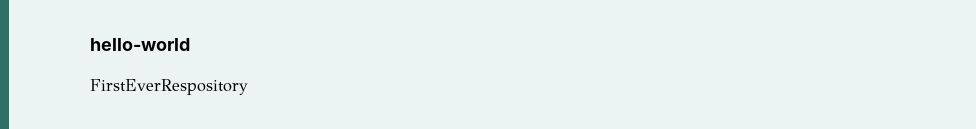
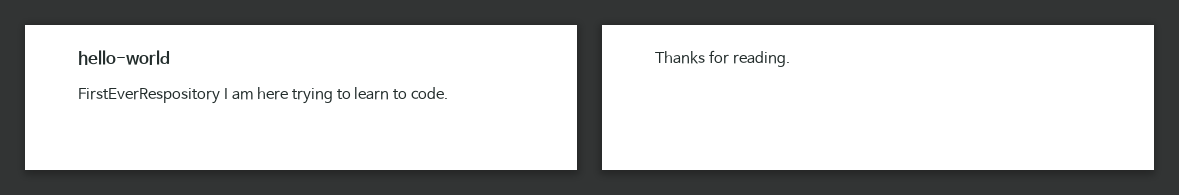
(248, 87) none -> [223,87,449,104] [655,50,790,67] I am here trying to learn to code. // Thanks for reading.

